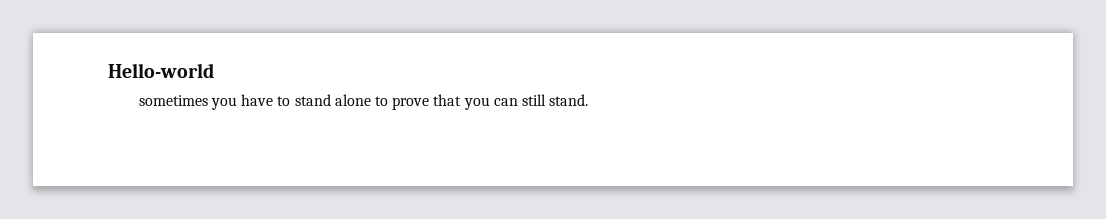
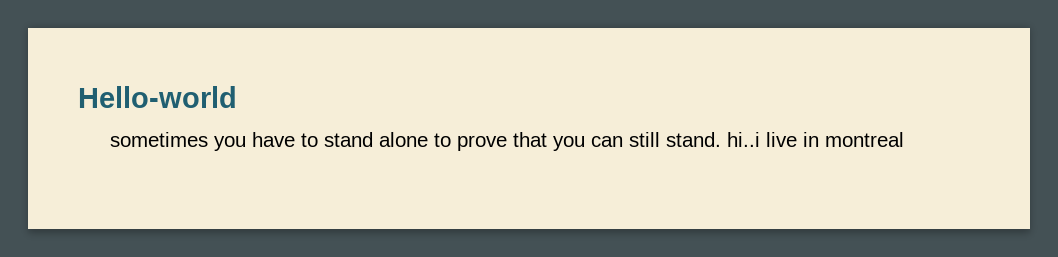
(589, 100) none -> [727,132,905,147] hi..i live in montreal

